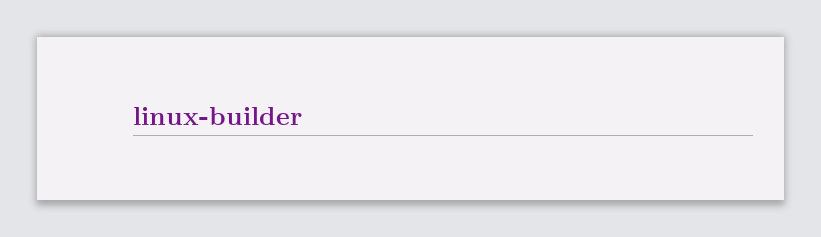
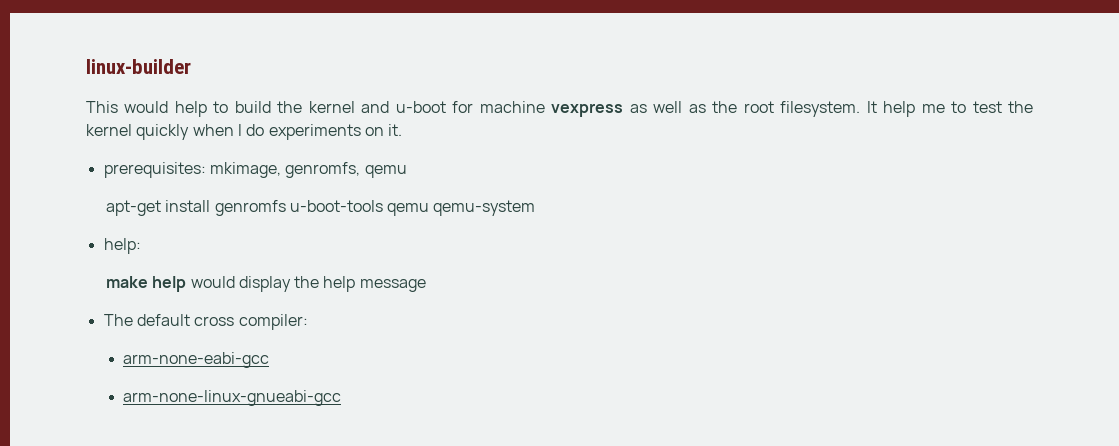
(302, 116) none -> [86,101,1034,117] [86,124,403,140] [103,162,407,178] [105,200,536,216] [103,238,141,254] [105,276,426,292] [103,314,308,330] [123,352,270,368] [123,390,342,406] // This would help to build the kernel and u-boot for machine vexpress as well as the root filesystem. It help me to test the kernel quickly when I do experiments on it. // prerequisites: mkimage, genromfs, qemu // apt-get install genromfs u-boot-tools qemu qemu-system // help: // make help would display the help message // The default cross compiler: // arm-none-eabi-gcc // arm-none-linux-gnueabi-gcc

